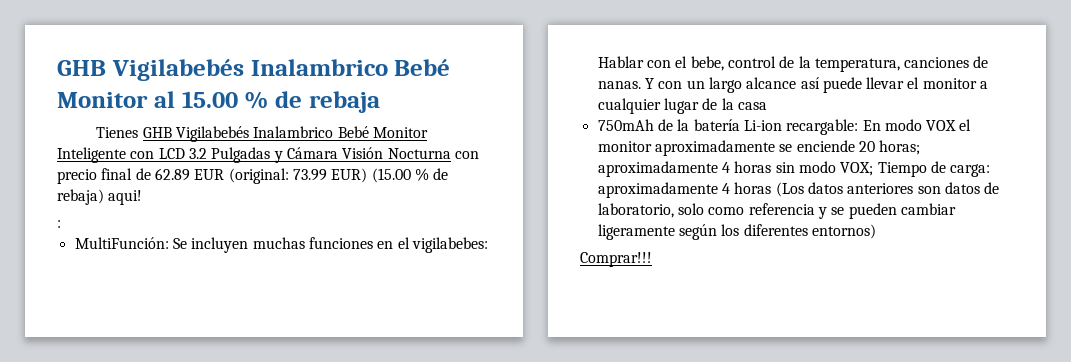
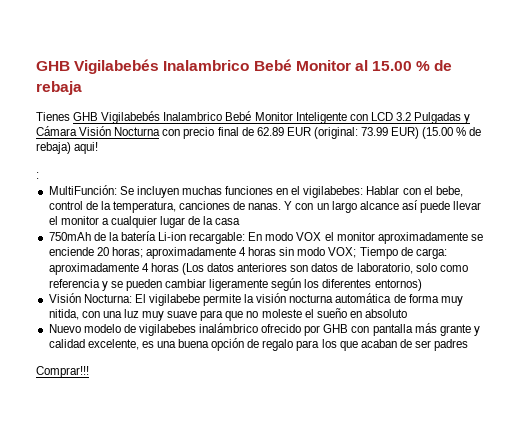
(876, 231) none -> [48,293,463,306] [48,308,408,321] [48,323,480,336] [48,338,469,351] // Visión Nocturna: El vigilabebe permite la visión nocturna automática de forma muy nitida, con una luz muy suave para que no moleste el sueño en absoluto // Nuevo modelo de vigilabebes inalámbrico ofrecido por GHB con pantalla más grante y calidad excelente, es una buena opción de regalo para los que acaban de ser padres

